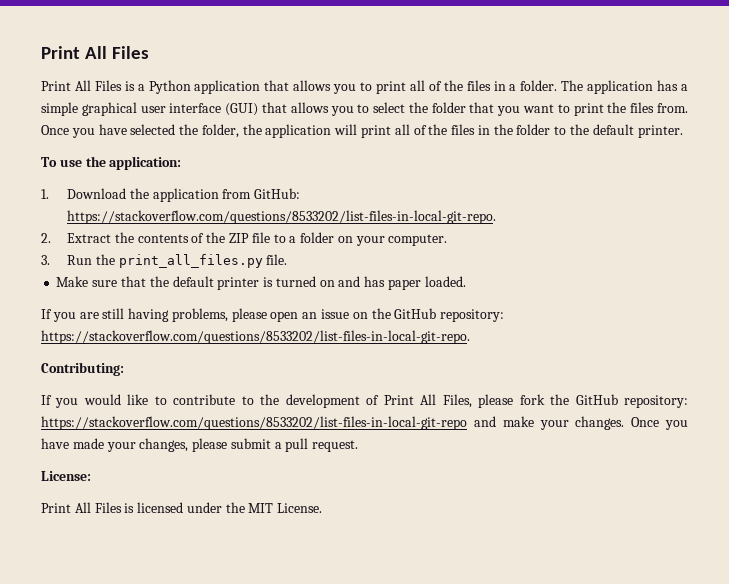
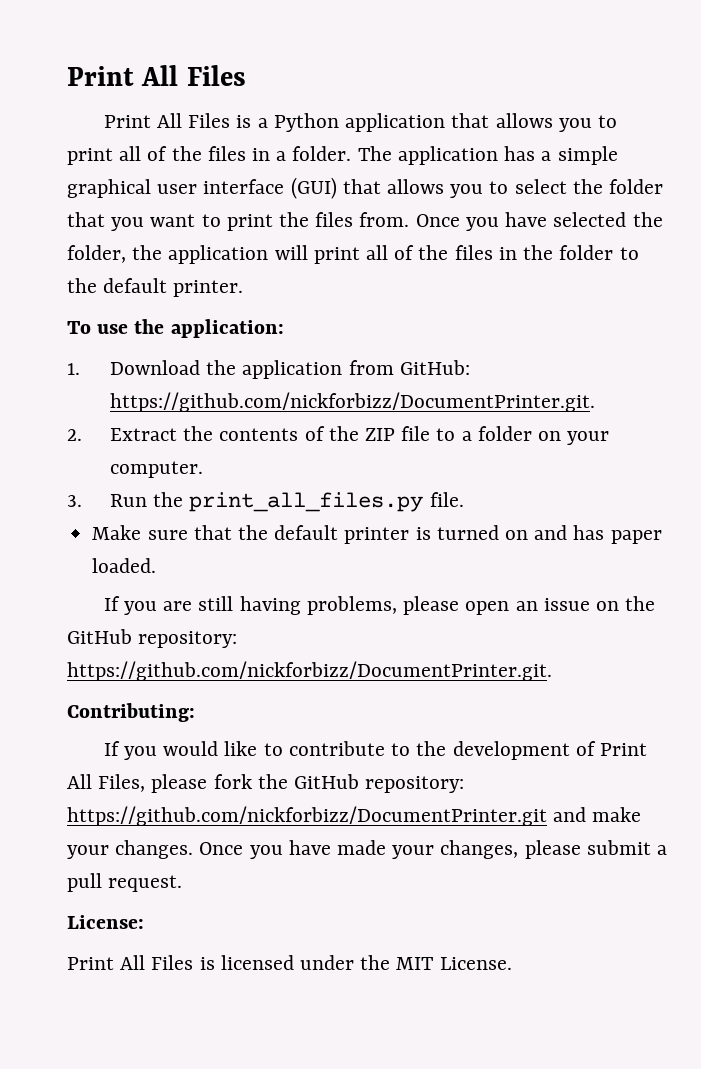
[67,210,497,224] https://stackoverflow.com/questions/8533202/list-files-in-local-git-repo. -> [109,392,595,412] https://github.com/nickforbizz/DocumentPrinter.git.
[41,330,470,344] https://stackoverflow.com/questions/8533202/list-files-in-local-git-repo. -> [67,661,552,681] https://github.com/nickforbizz/DocumentPrinter.git.
[41,416,467,430] https://stackoverflow.com/questions/8533202/list-files-in-local-git-repo -> [67,806,547,826] https://github.com/nickforbizz/DocumentPrinter.git

